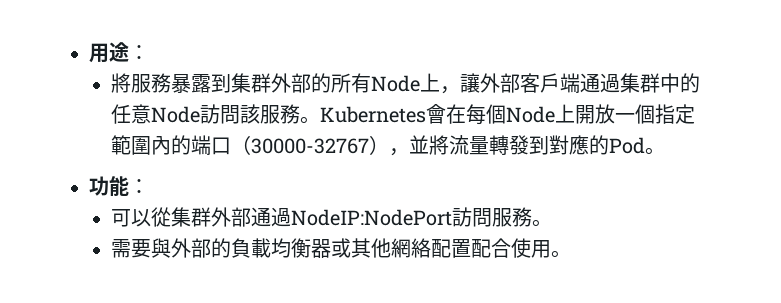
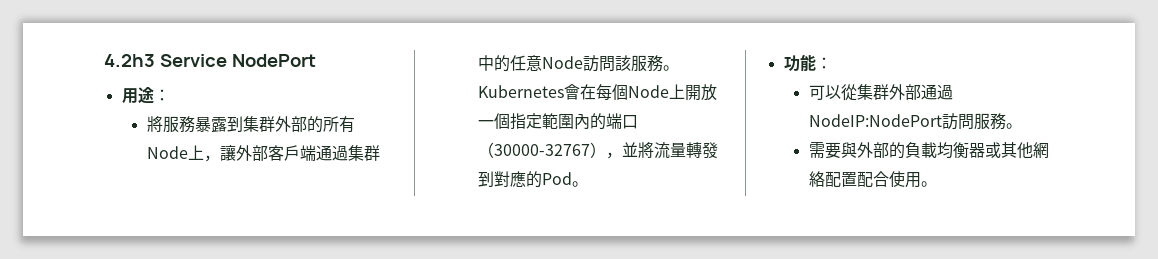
(89, 53) none -> [104,54,316,67] 4.2h3 Service NodePort //

